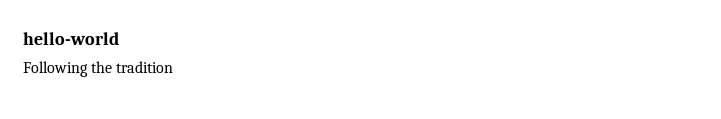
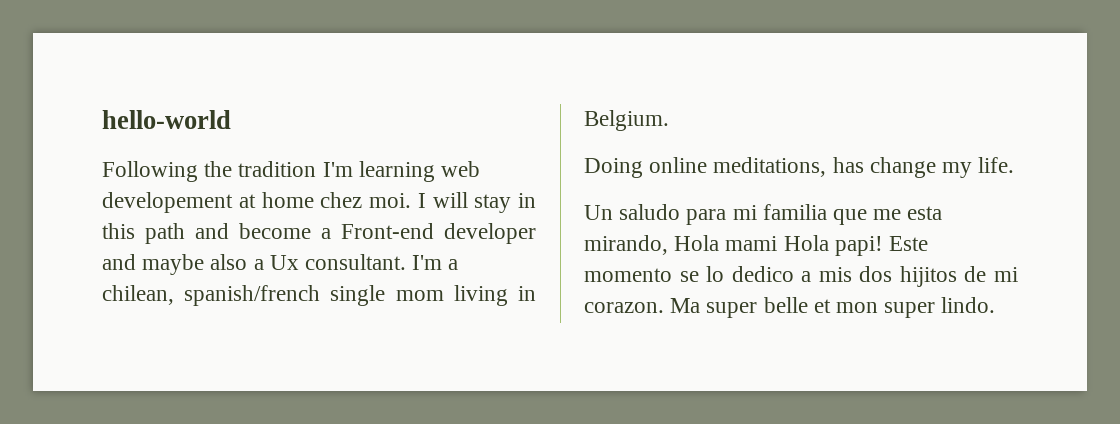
(174, 67) none -> [322,161,481,182] [102,192,536,213] [102,223,536,244] [102,254,459,275] [102,285,536,306] [584,110,669,131] [584,157,1015,178] [584,204,943,225] [584,235,929,256] [584,266,1018,287] [584,297,996,318] I'm learning web developement at home chez moi. I will stay in this path and become a Front-end developer and maybe also a Ux consultant. I'm a chilean, spanish/french single mom living in Belgium. // Doing online meditations, has change my life. // Un saludo para mi familia que me esta mirando, Hola mami Hola papi! Este momento se lo dedico a mis dos hijitos de mi corazon. Ma super belle et mon super lindo.

